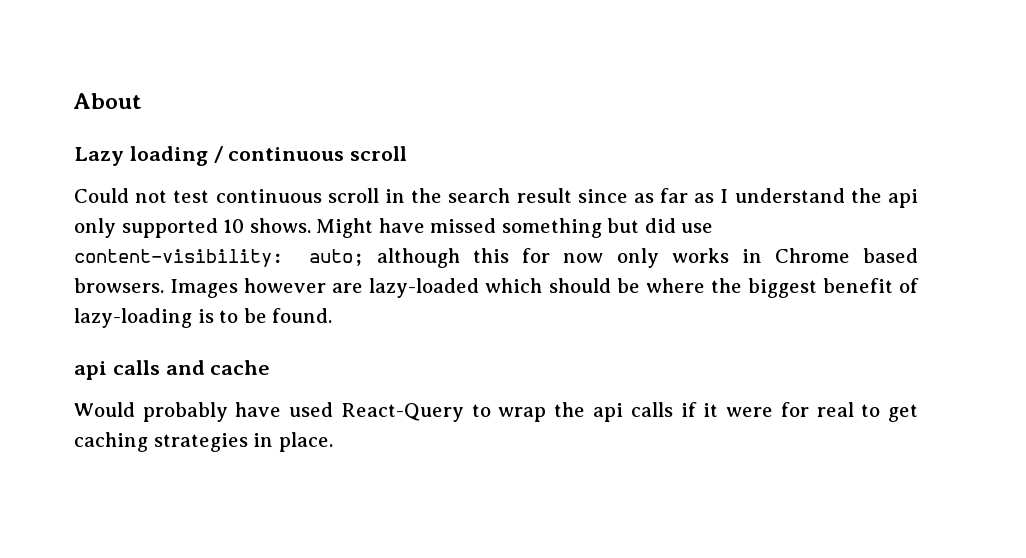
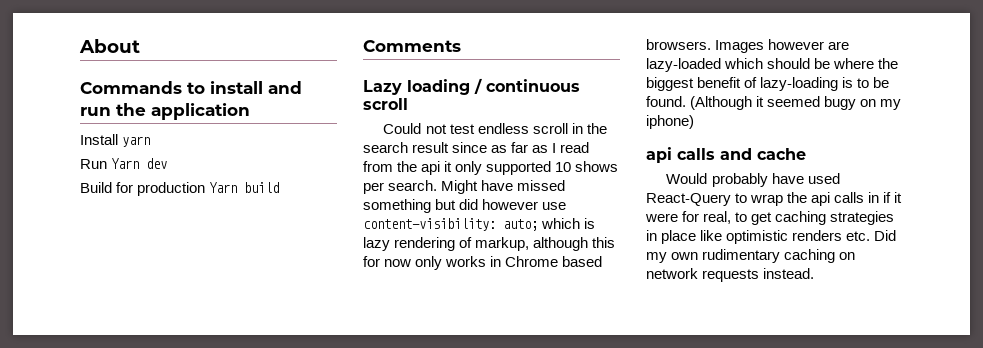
(142, 101) none -> [80,81,302,94] [80,103,250,120] [80,134,151,147] [80,158,168,169] [80,182,280,196] [363,40,461,52] // Commands to install and run the application // Install yarn // Run Yarn dev // Build for production Yarn build // Comments
[215,189,322,203] continuous -> [477,123,529,134] endless
[734,188,918,208] understand the api -> [560,142,590,153] [363,161,453,175] read from the api it
[249,218,311,233] shows. -> [575,161,619,172] [363,180,438,194] shows per search.
(676, 225) none -> [482,199,539,210] however
(365, 257) none -> [541,218,596,229] [363,237,530,251] which is lazy rendering of markup,
(333, 315) none -> [690,96,902,110] [646,115,694,129] (Although it seemed bugy on my iphone)
(673, 409) none -> [868,192,880,203] in
[816,402,854,417] real -> [703,211,732,224] real,
[278,432,333,452] place. -> [661,230,897,244] [646,249,856,263] [646,268,815,282] place like optimistic renders etc. Did my own rudimentary caching on network requests instead.

